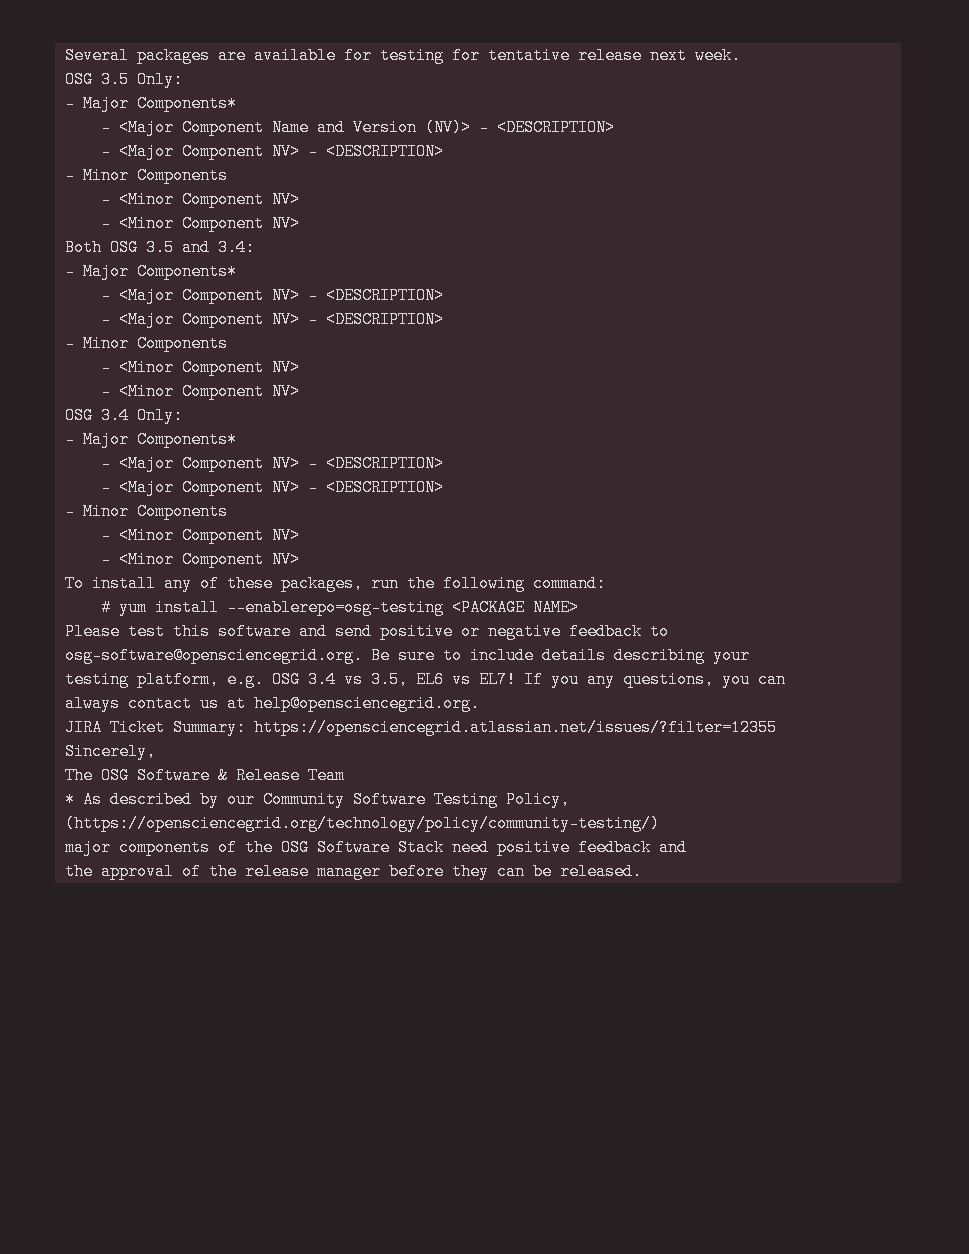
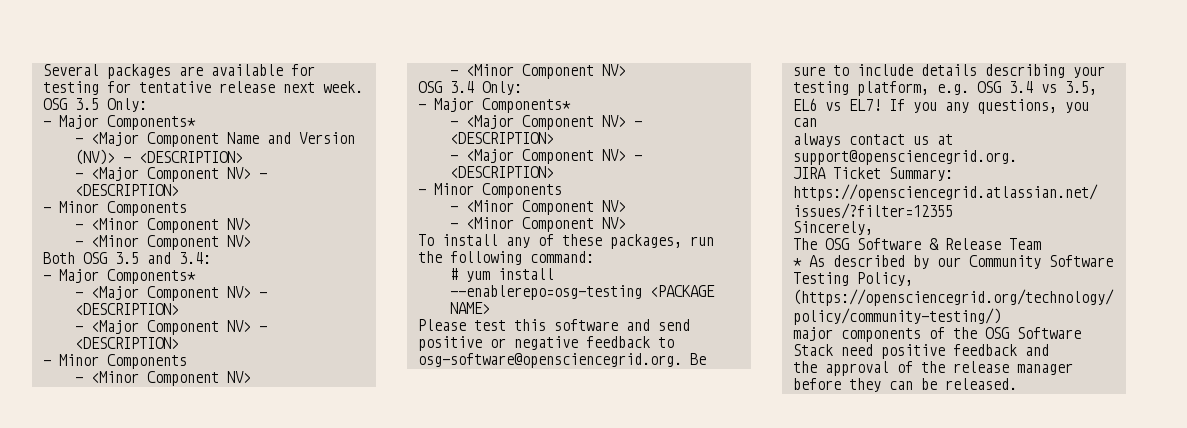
[253,695,480,712] help@opensciencegrid.org. -> [792,150,1017,165] support@opensciencegrid.org.

